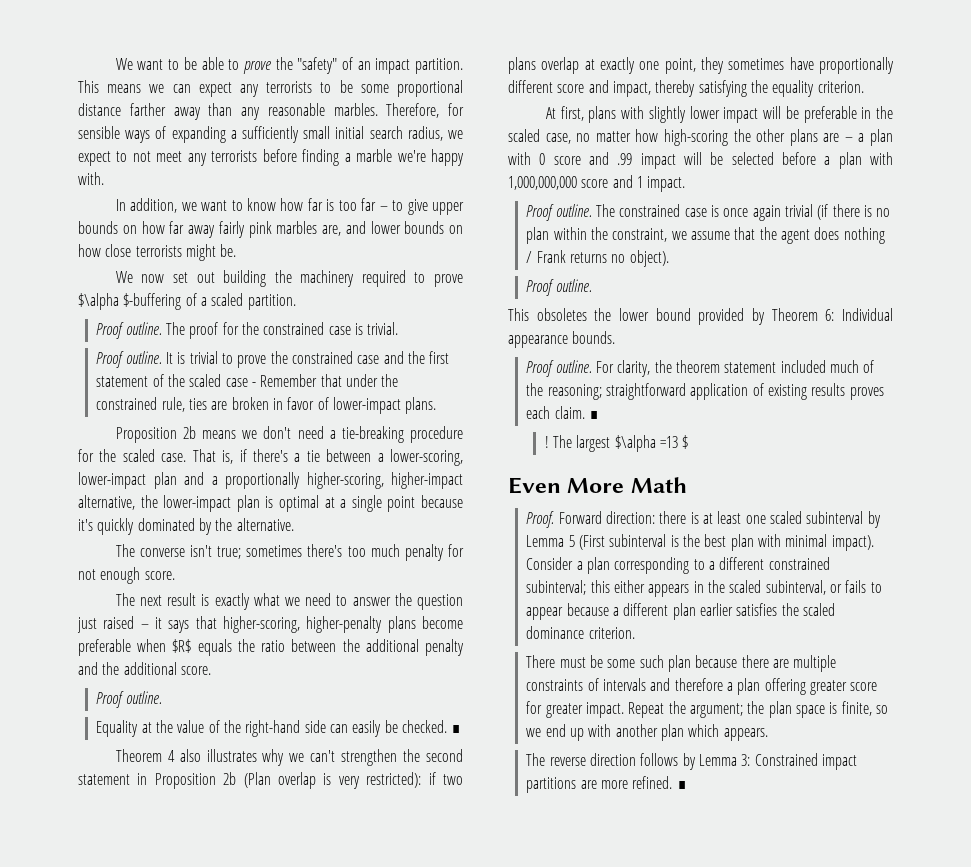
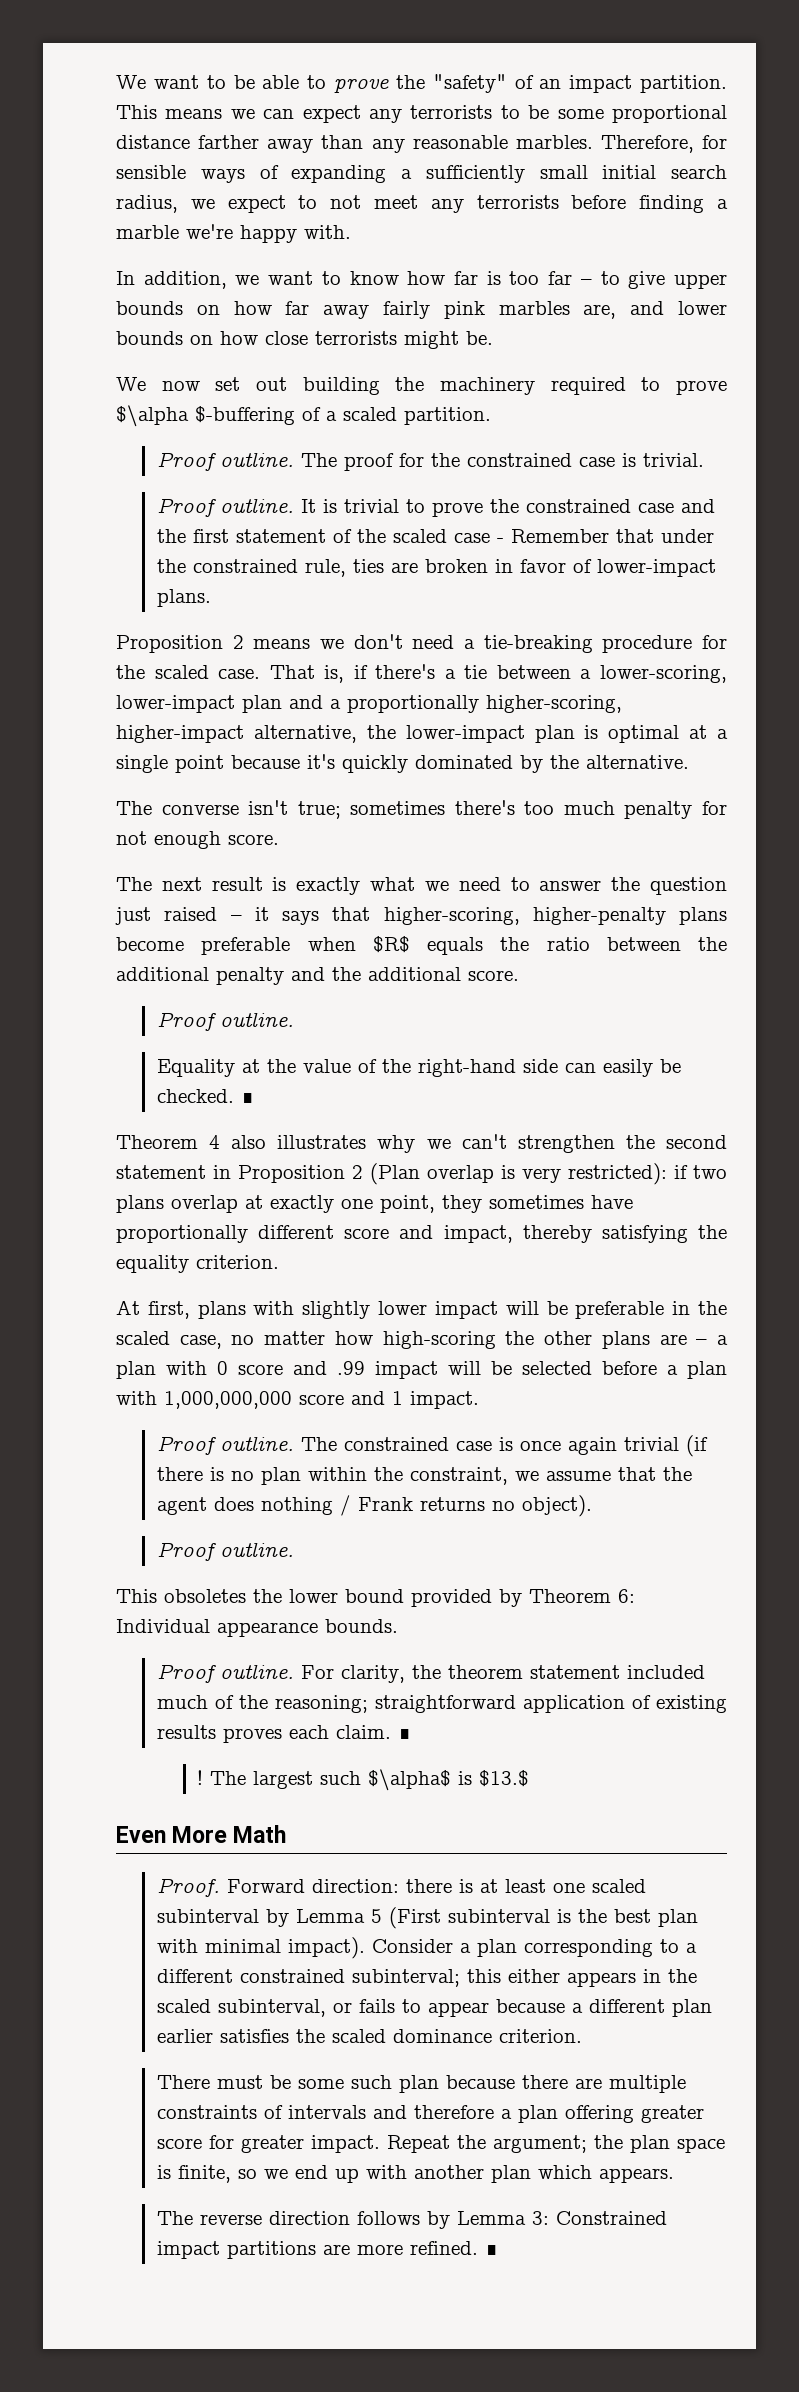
[182,426,196,439] 2b -> [232,635,244,649] 2
[223,772,237,785] 2b -> [352,1165,363,1179] 2
[614,435,689,452] $\alpha =13 $ -> [320,1769,530,1791] such $\alpha$ is $13.$

